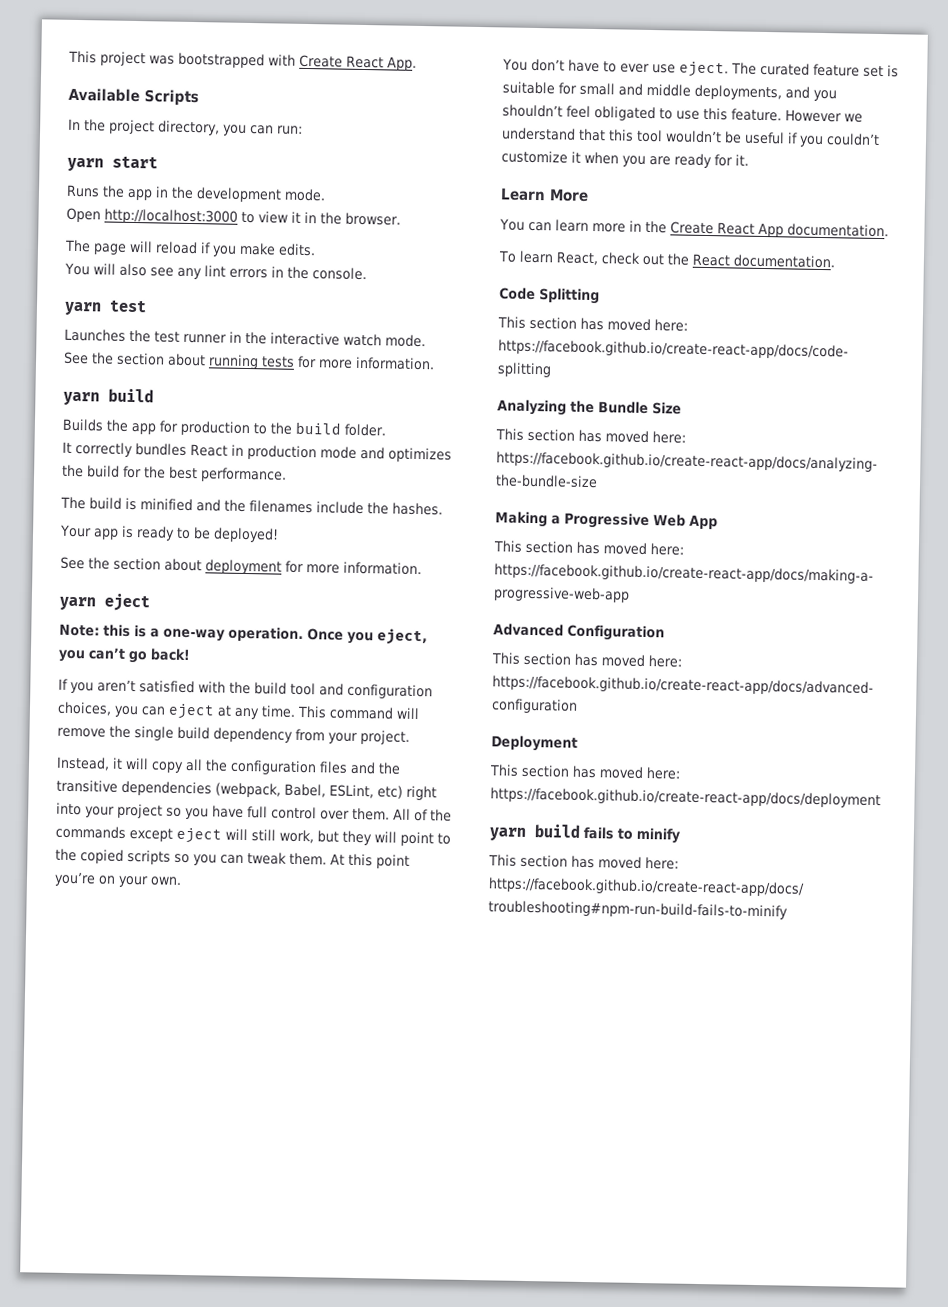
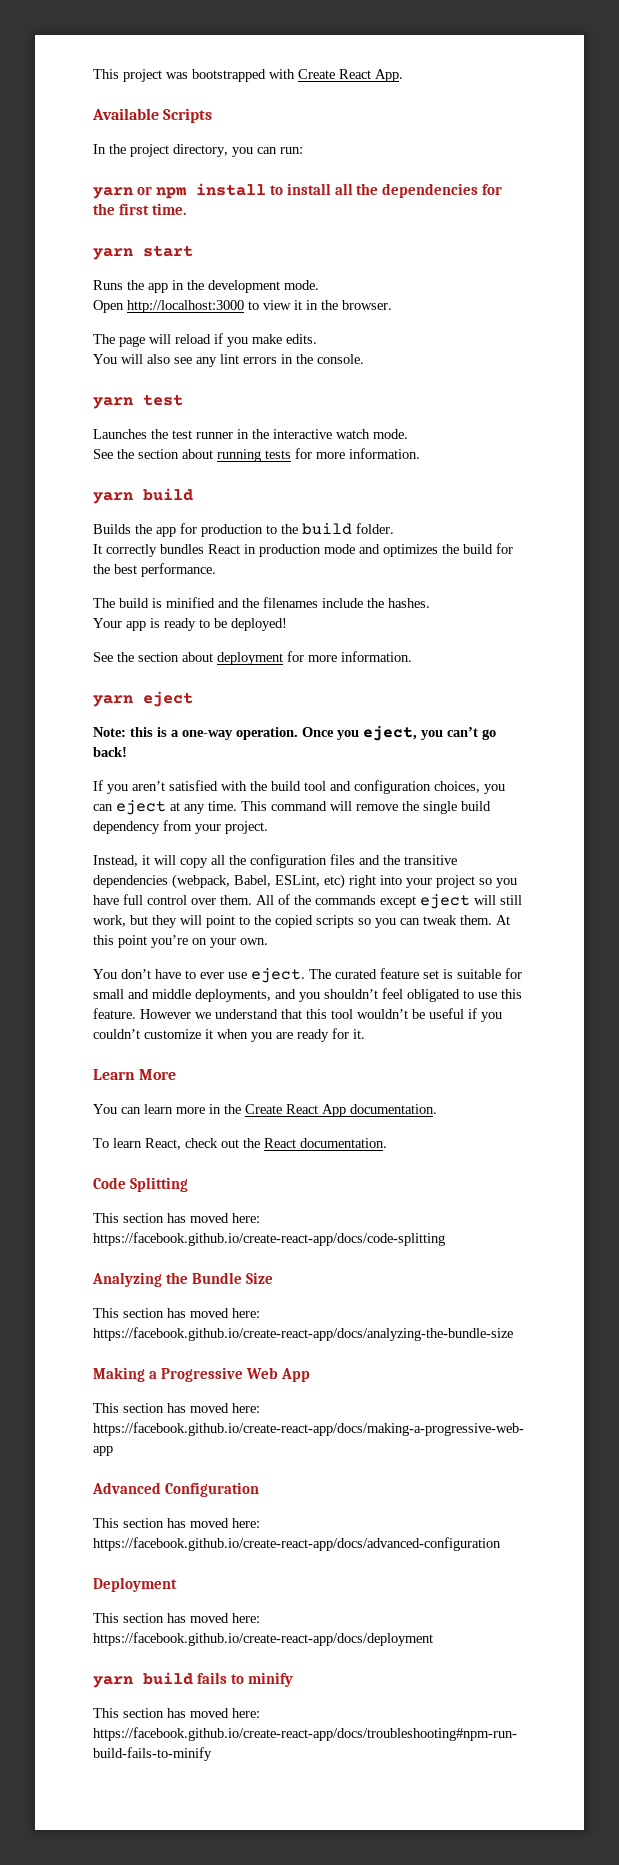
(303, 130) none -> [93,183,503,199] [93,203,186,215] // yarn or npm install to install all the dependencies for the first time.

